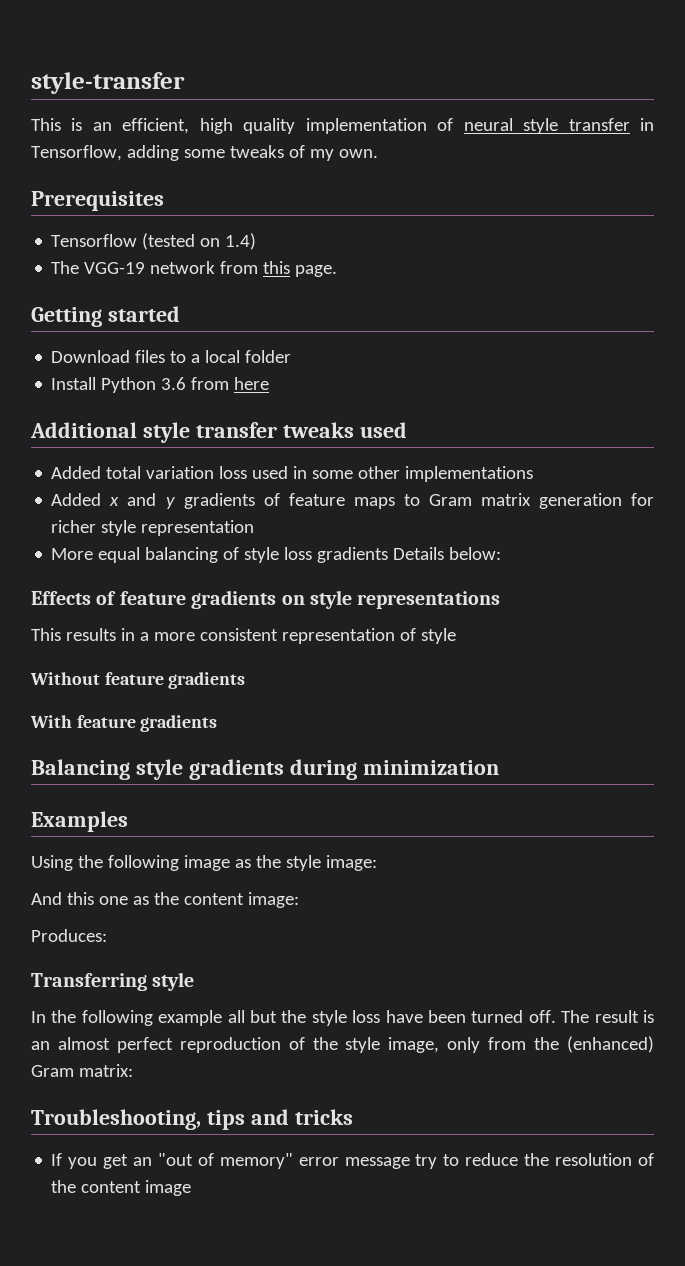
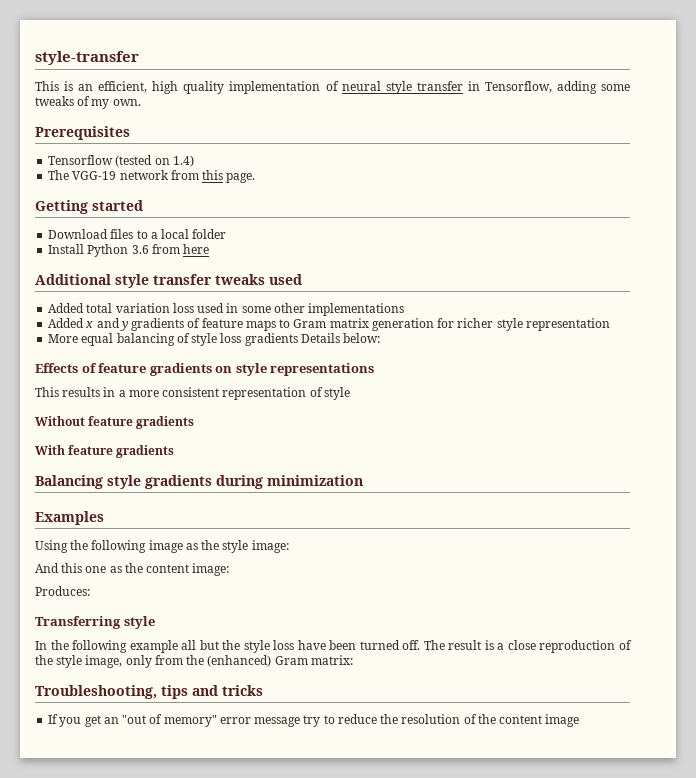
[31,1037,173,1053] an almost perfect -> [497,640,536,650] a close

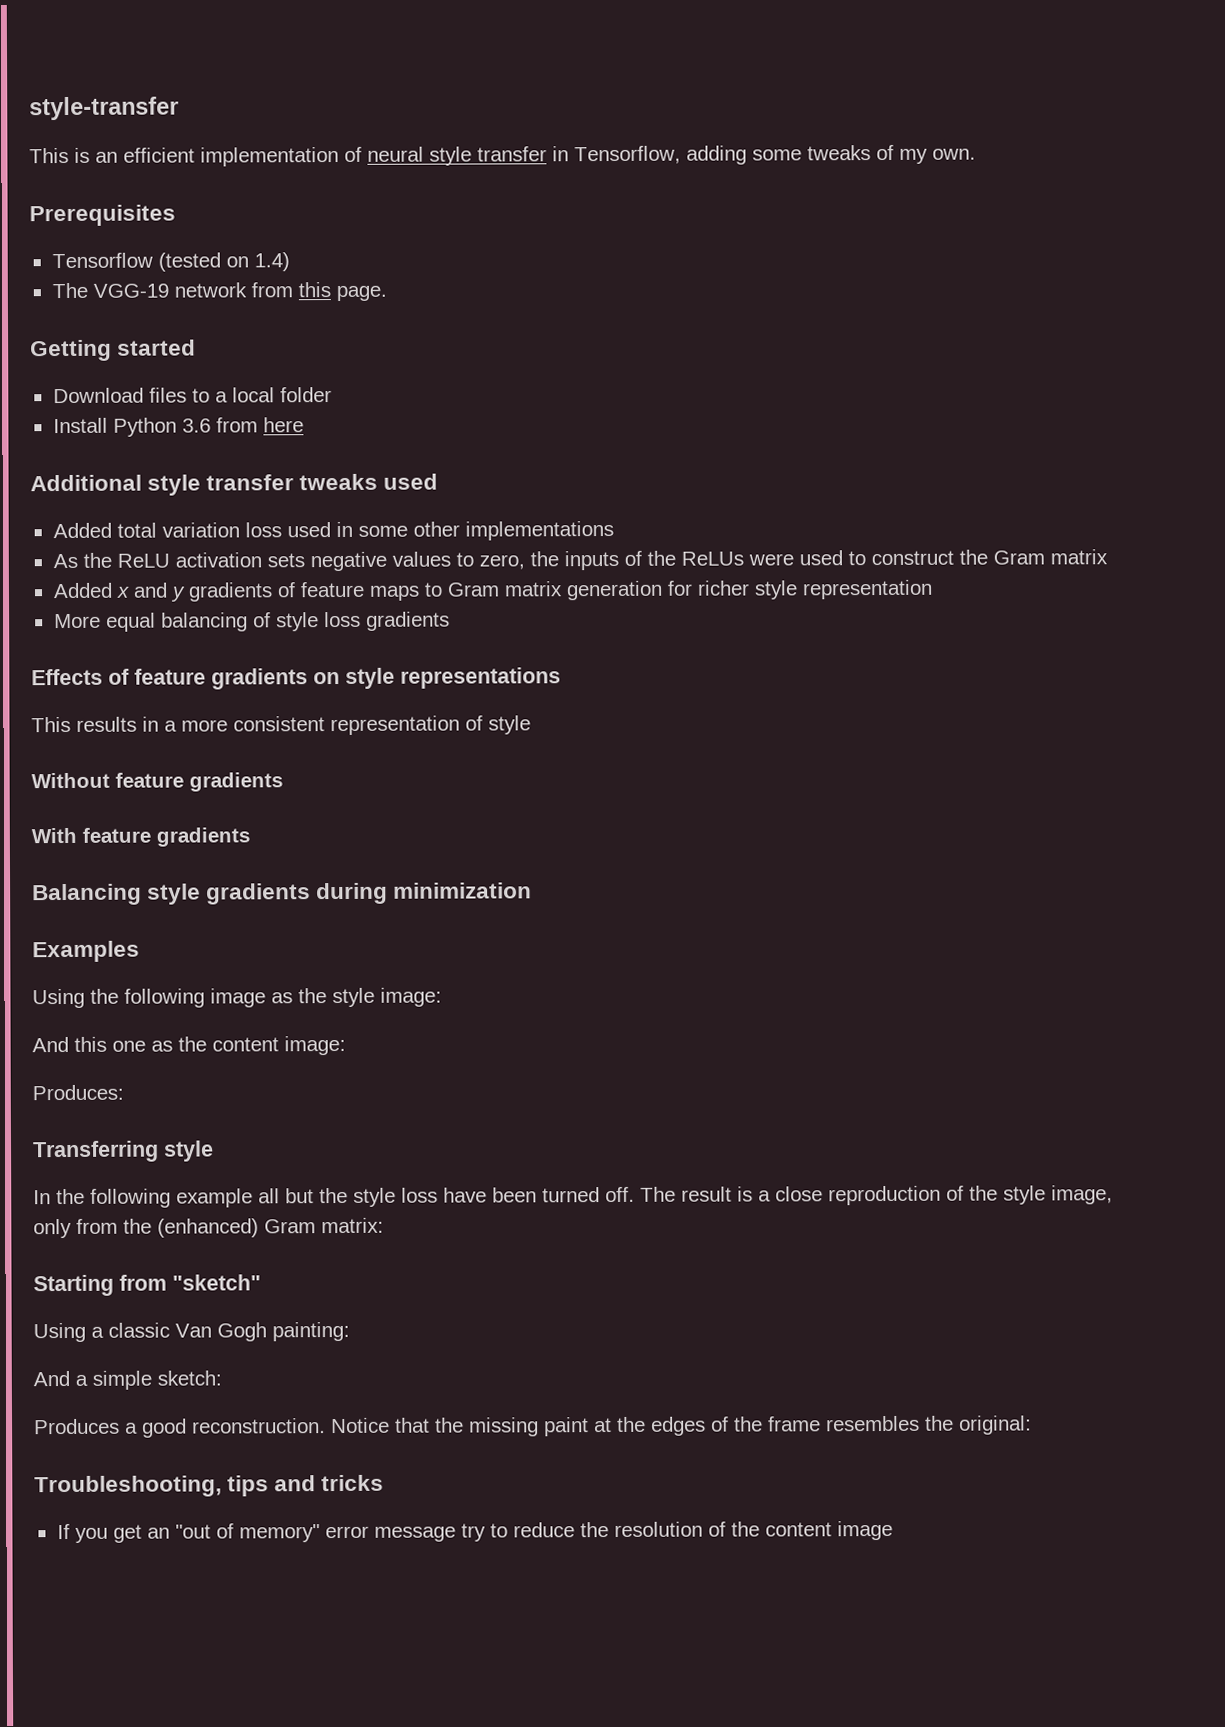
[98,81,225,94] efficient, high quality -> [123,147,195,163] efficient
(405, 309) none -> [52,549,1108,572] // As the ReLU activation sets negative values to zero, the inputs of the ReLUs were used to construct the Gram matrix
[300,333,381,343] Details below: -> (450, 621) none
(353, 660) none -> [33,1274,261,1297] [33,1321,350,1343] [33,1370,222,1390] [34,1415,1032,1438] // Starting from "sketch" // Using a classic Van Gogh painting: // And a simple sketch: // Produces a good reconstruction. Notice that the missing paint at the edges of the frame resembles the original:

